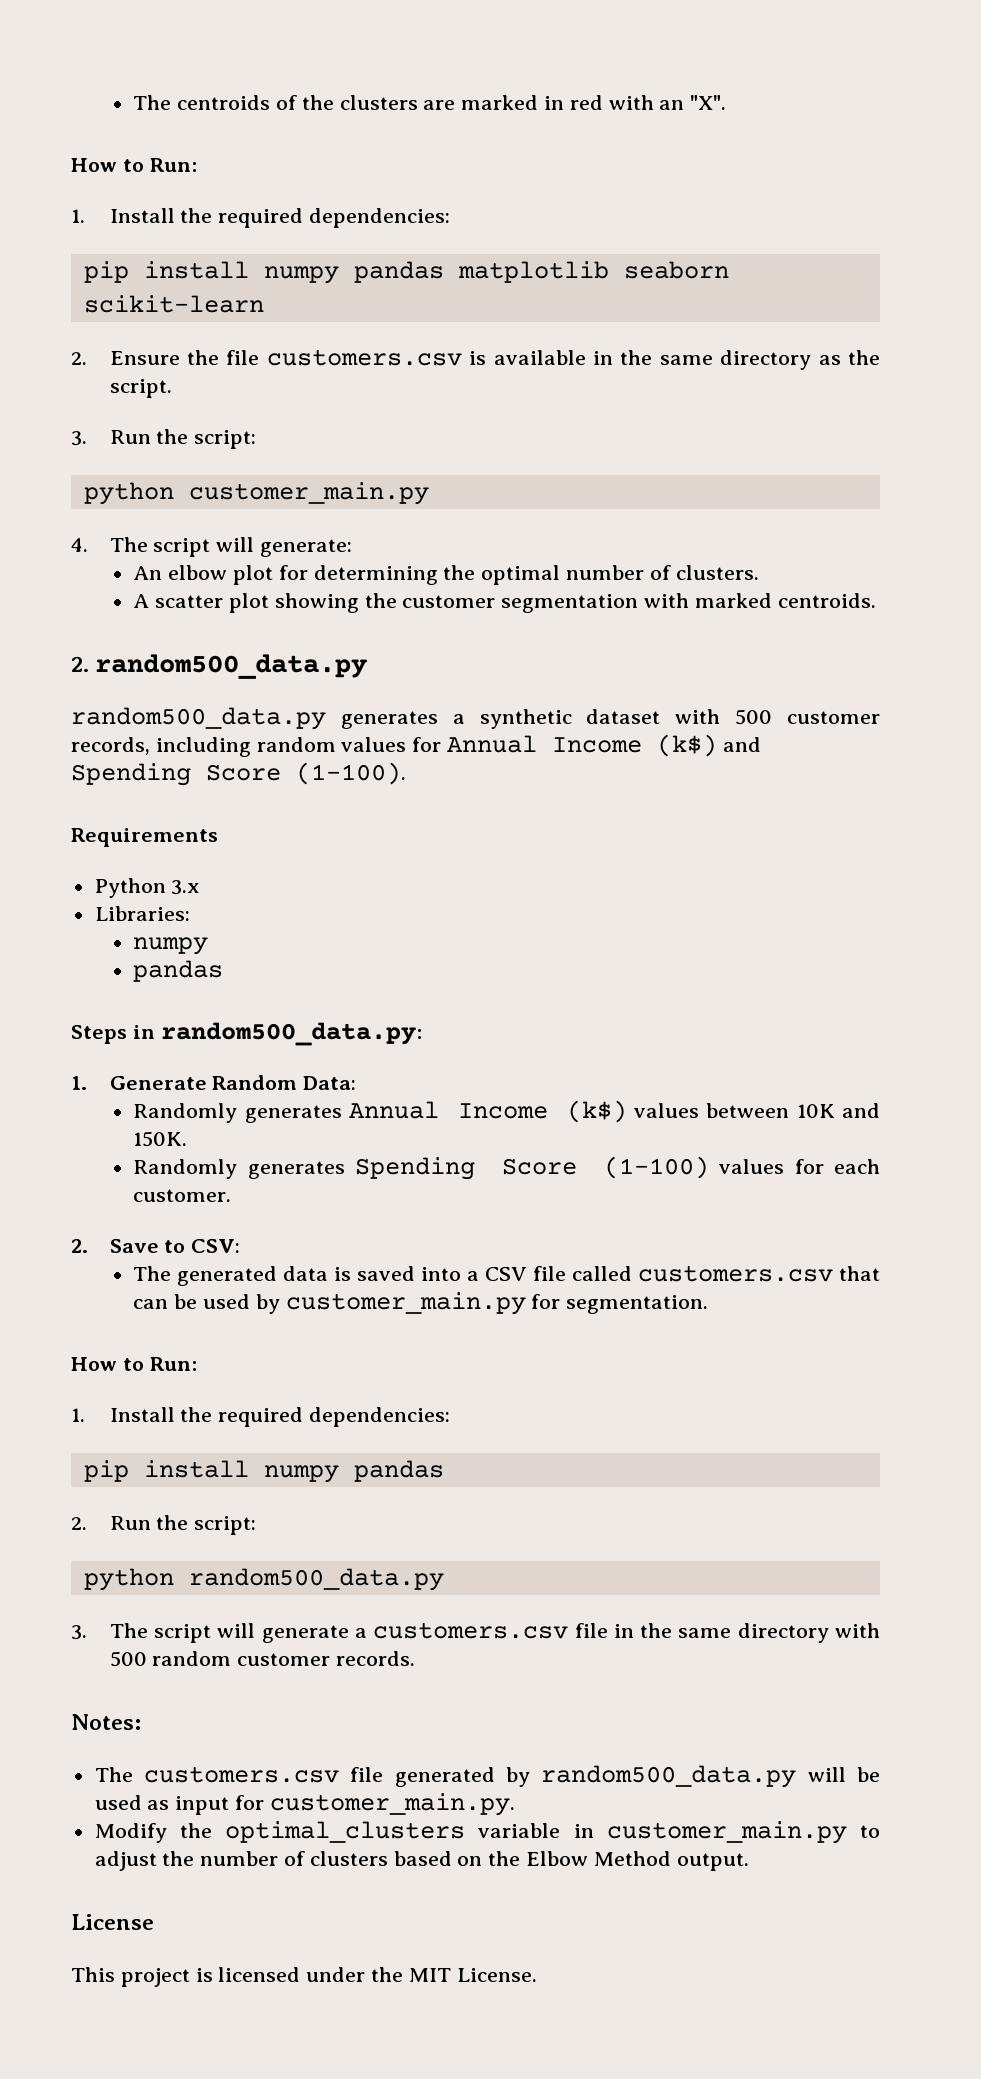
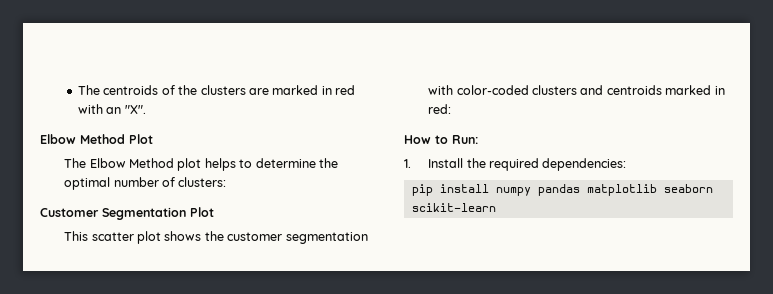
(727, 102) none -> [40,134,153,144] [64,158,338,171] [64,177,227,190] [40,207,214,220] [64,231,368,244] [428,85,725,95] [428,104,452,114] // Elbow Method Plot // The Elbow Method plot helps to determine the optimal number of clusters: // Customer Segmentation Plot // This scatter plot shows the customer segmentation with color-coded clusters and centroids marked in red:
[71,349,880,370] [109,379,172,398] [71,429,257,449] [83,482,429,505] [71,537,353,557] [133,565,759,585] [133,593,876,613] [71,654,368,679] [71,707,880,730] [71,734,761,757] [71,762,406,786] [71,828,218,847] [94,878,200,898] [94,906,190,921] [133,937,209,955] [133,960,224,982] [71,1022,422,1046] [71,1075,357,1090] [133,1100,881,1123] [133,1131,188,1147] [133,1156,881,1180] [133,1189,232,1202] [71,1239,241,1253] [133,1265,880,1286] [133,1292,709,1315] [71,1357,197,1371] [71,1407,451,1427] [83,1460,444,1483] [71,1515,257,1535] [83,1568,444,1591] [71,1622,880,1643] [109,1651,416,1667] [71,1714,141,1730] [94,1765,880,1788] [94,1793,515,1816] [94,1821,881,1844] [94,1851,749,1871] [71,1914,154,1930] [71,1967,537,1987] // 2. Ensure the file customers.csv is available in the same directory as the script. // 3. Run the script: // python customer_main.py // 4. The script will generate: // An elbow plot for determining the optimal number of clusters. // A scatter plot showing the customer segmentation with marked centroids. // 2. random500_data.py // random500_data.py generates a synthetic dataset with 500 customer records, including random values for Annual Income (k$) and Spending Score (1-100). // Requirements // Python 3.x // Libraries: // numpy // pandas // Steps in random500_data.py: // 1. Generate Random Data: // Randomly generates Annual Income (k$) values between 10K and 150K. // Randomly generates Spending Score (1-100) values for each customer. // 2. Save to CSV: // The generated data is saved into a CSV file called customers.csv that can be used by customer_main.py for segmentation. // How to Run: // 1. Install the required dependencies: // pip install numpy pandas // 2. Run the script: // python random500_data.py // 3. The script will generate a customers.csv file in the same directory with 500 random customer records. // Notes: // The customers.csv file generated by random500_data.py will be used as input for customer_main.py. // Modify the optimal_clusters variable in customer_main.py to adjust the number of clusters based on the Elbow Method output. // License // This project is licensed under the MIT License. -> (496, 207) none

